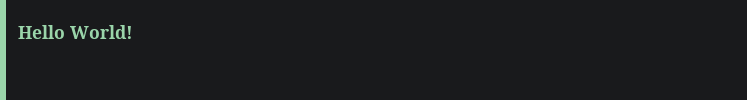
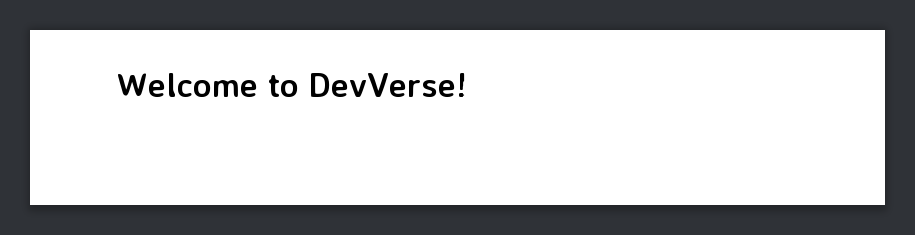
[18,25,133,39] Hello World! -> [117,73,467,97] Welcome to DevVerse!

